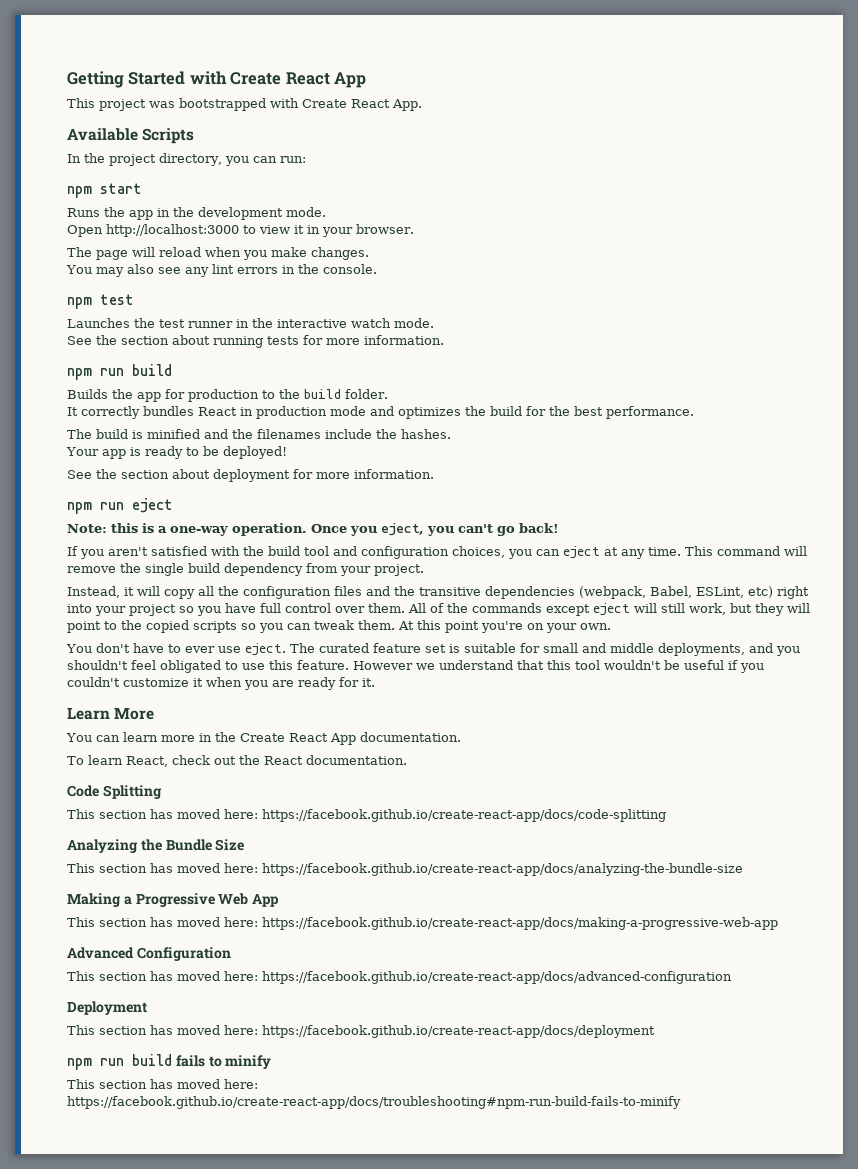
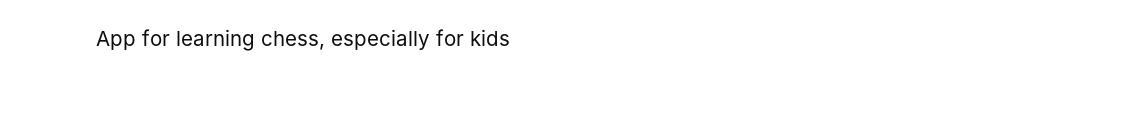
[67,71,367,88] [67,98,422,111] [67,128,195,144] [67,153,306,166] [67,183,142,198] [67,207,326,220] [67,224,414,237] [67,247,369,260] [66,264,377,277] [67,294,134,309] [67,318,434,328] [67,335,444,348] [67,364,172,380] [67,389,388,402] [67,406,694,419] [67,429,451,439] [66,446,287,459] [67,469,434,482] [67,498,173,514] [67,523,559,536] [67,546,807,559] [67,563,424,576] [67,586,809,599] [67,603,810,616] [67,620,611,633] [66,643,800,656] [67,660,764,673] [67,677,375,690] [67,707,155,720] [66,732,461,745] [67,755,407,767] [67,785,162,799] [67,809,666,822] [67,839,245,853] [67,863,743,876] [67,893,280,907] [67,917,778,930] [67,947,231,961] [67,971,732,984] [67,1001,147,1015] [67,1025,655,1038] [67,1054,272,1070] [67,1079,258,1089] [67,1096,681,1109] Getting Started with Create React App // This project was bootstrapped with Create React App. // Available Scripts // In the project directory, you can run: // npm start // Runs the app in the development mode. // Open http://localhost:3000 to view it in your browser. // The page will reload when you make changes. // You may also see any lint errors in the console. // npm test // Launches the test runner in the interactive watch mode. // See the section about running tests for more information. // npm run build // Builds the app for production to the build folder. // It correctly bundles React in production mode and optimizes the build for the best performance. // The build is minified and the filenames include the hashes. // Your app is ready to be deployed! // See the section about deployment for more information. // npm run eject // Note: this is a one-way operation. Once you eject, you can't go back! // If you aren't satisfied with the build tool and configuration choices, you can eject at any time. This command will remove the single build dependency from your project. // Instead, it will copy all the configuration files and the transitive dependencies (webpack, Babel, ESLint, etc) right into your project so you have full control over them. All of the commands except eject will still work, but they will point to the copied scripts so you can tweak them. At this point you're on your own. // You don't have to ever use eject. The curated feature set is suitable for small and middle deployments, and you shouldn't feel obligated to use this feature. However we understand that this tool wouldn't be useful if you couldn't customize it when you are ready for it. // Learn More // You can learn more in the Create React App documentation. // To learn React, check out the React documentation. // Code Splitting // This section has moved here: https://facebook.github.io/create-react-app/docs/code-splitting // Analyzing the Bundle Size // This section has moved here: https://facebook.github.io/create-react-app/docs/analyzing-the-bundle-size // Making a Progressive Web App // This section has moved here: https://facebook.github.io/create-react-app/docs/making-a-progressive-web-app // Advanced Configuration // This section has moved here: https://facebook.github.io/create-react-app/docs/advanced-configuration // Deployment // This section has moved here: https://facebook.github.io/create-react-app/docs/deployment // npm run build fails to minify // This section has moved here: https://facebook.github.io/create-react-app/docs/troubleshooting#npm-run-build-fails-to-minify -> [96,29,510,51] App for learning chess, especially for kids

